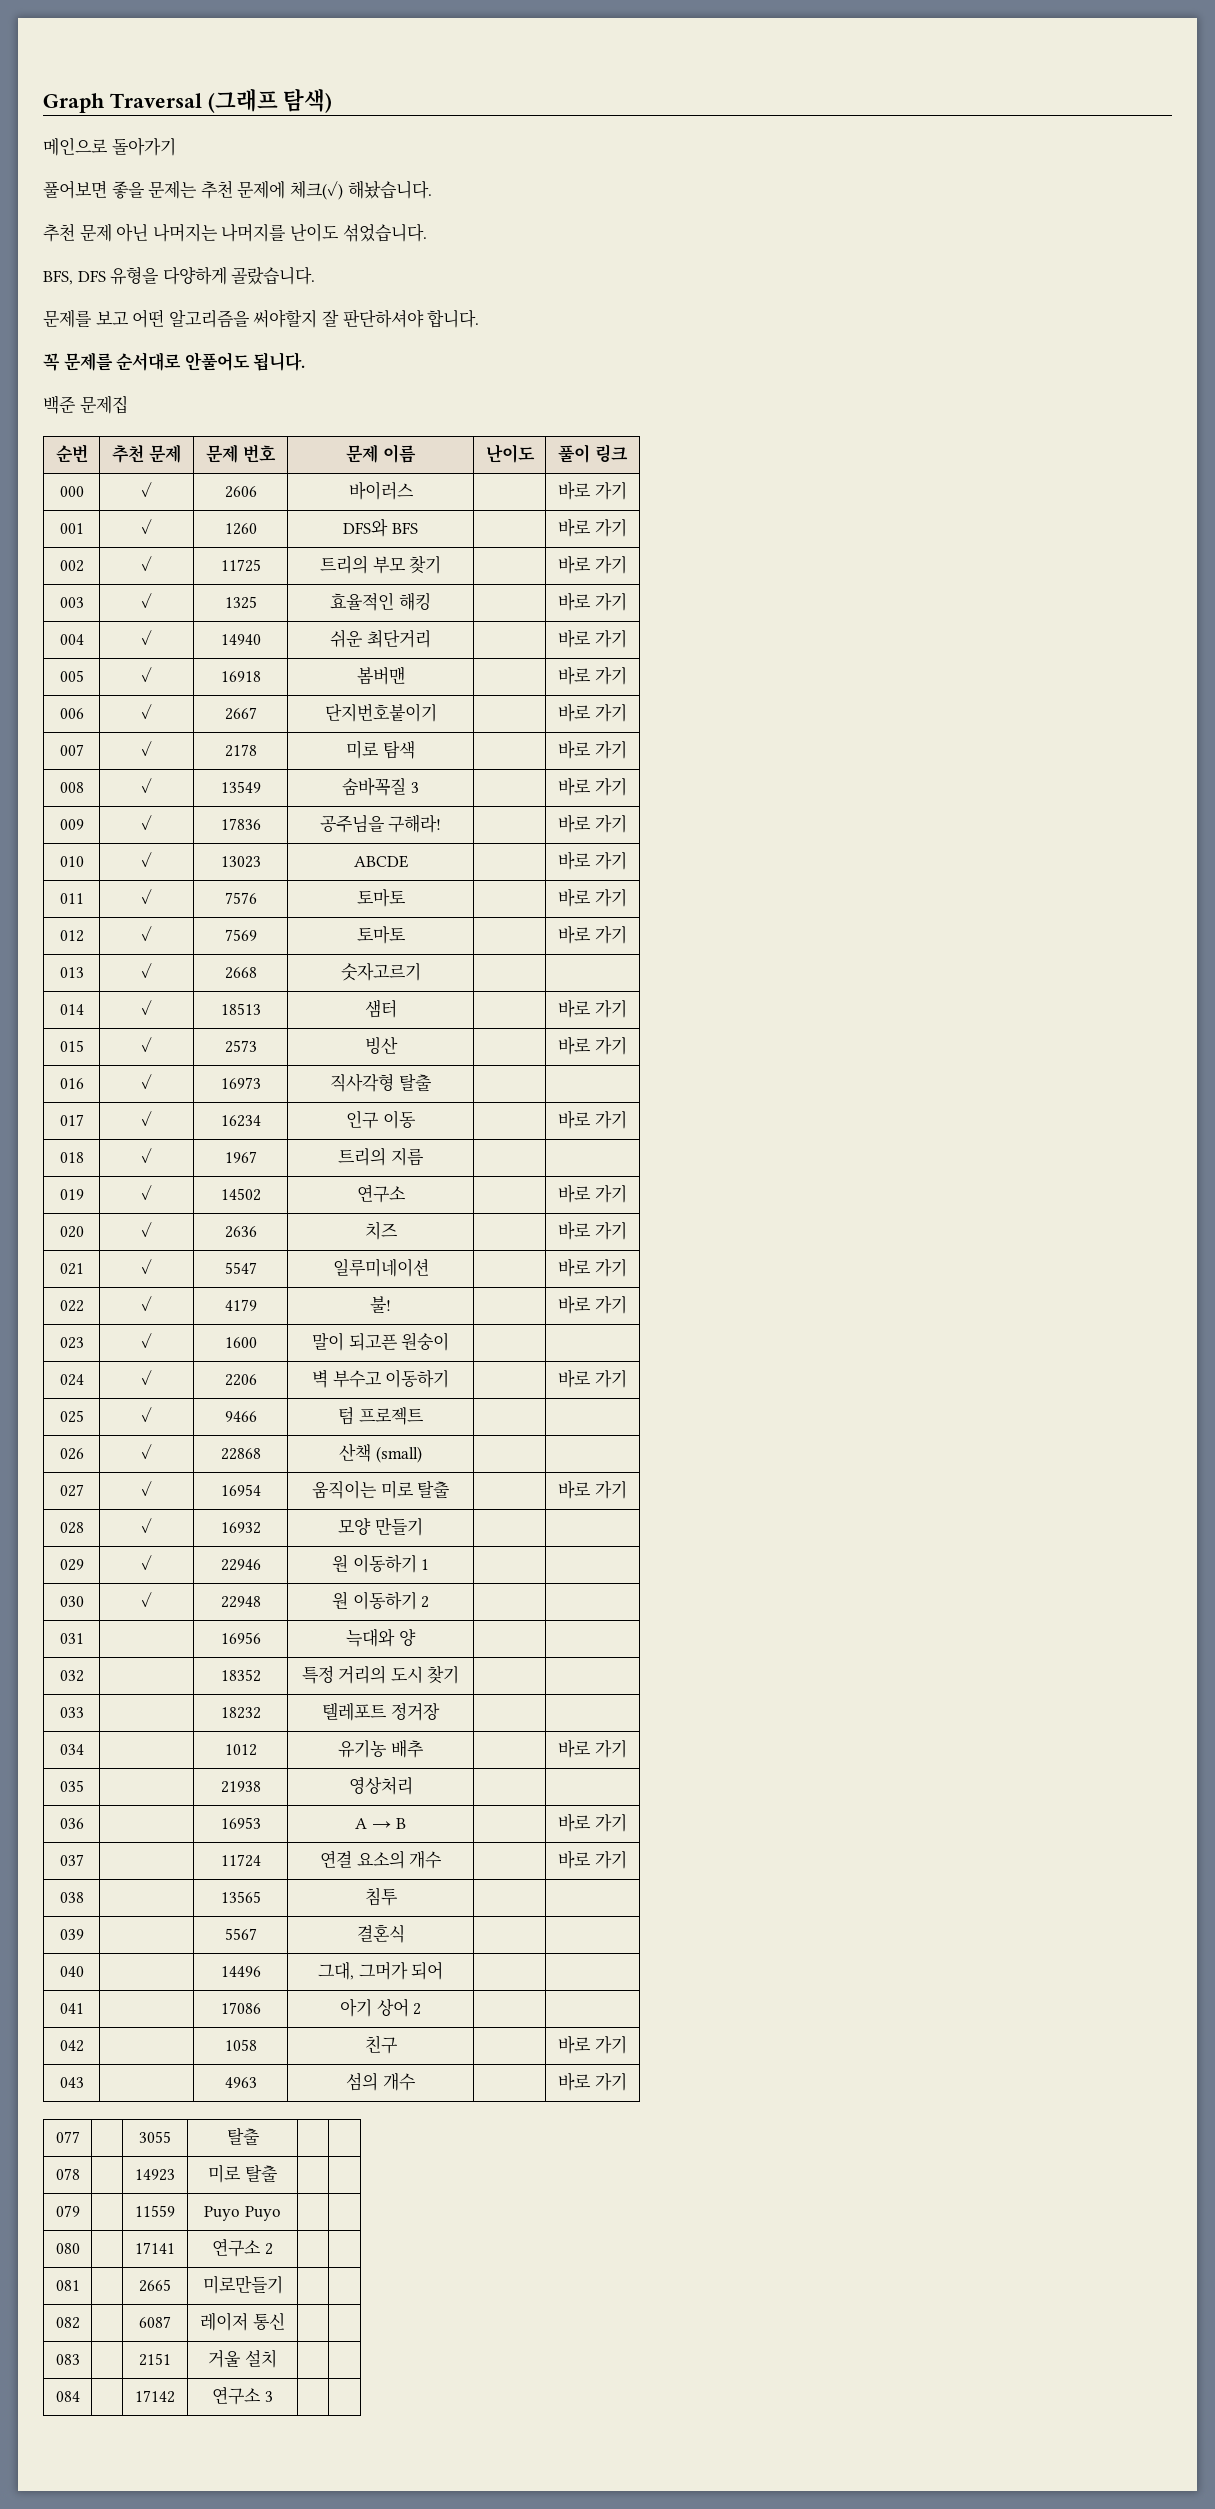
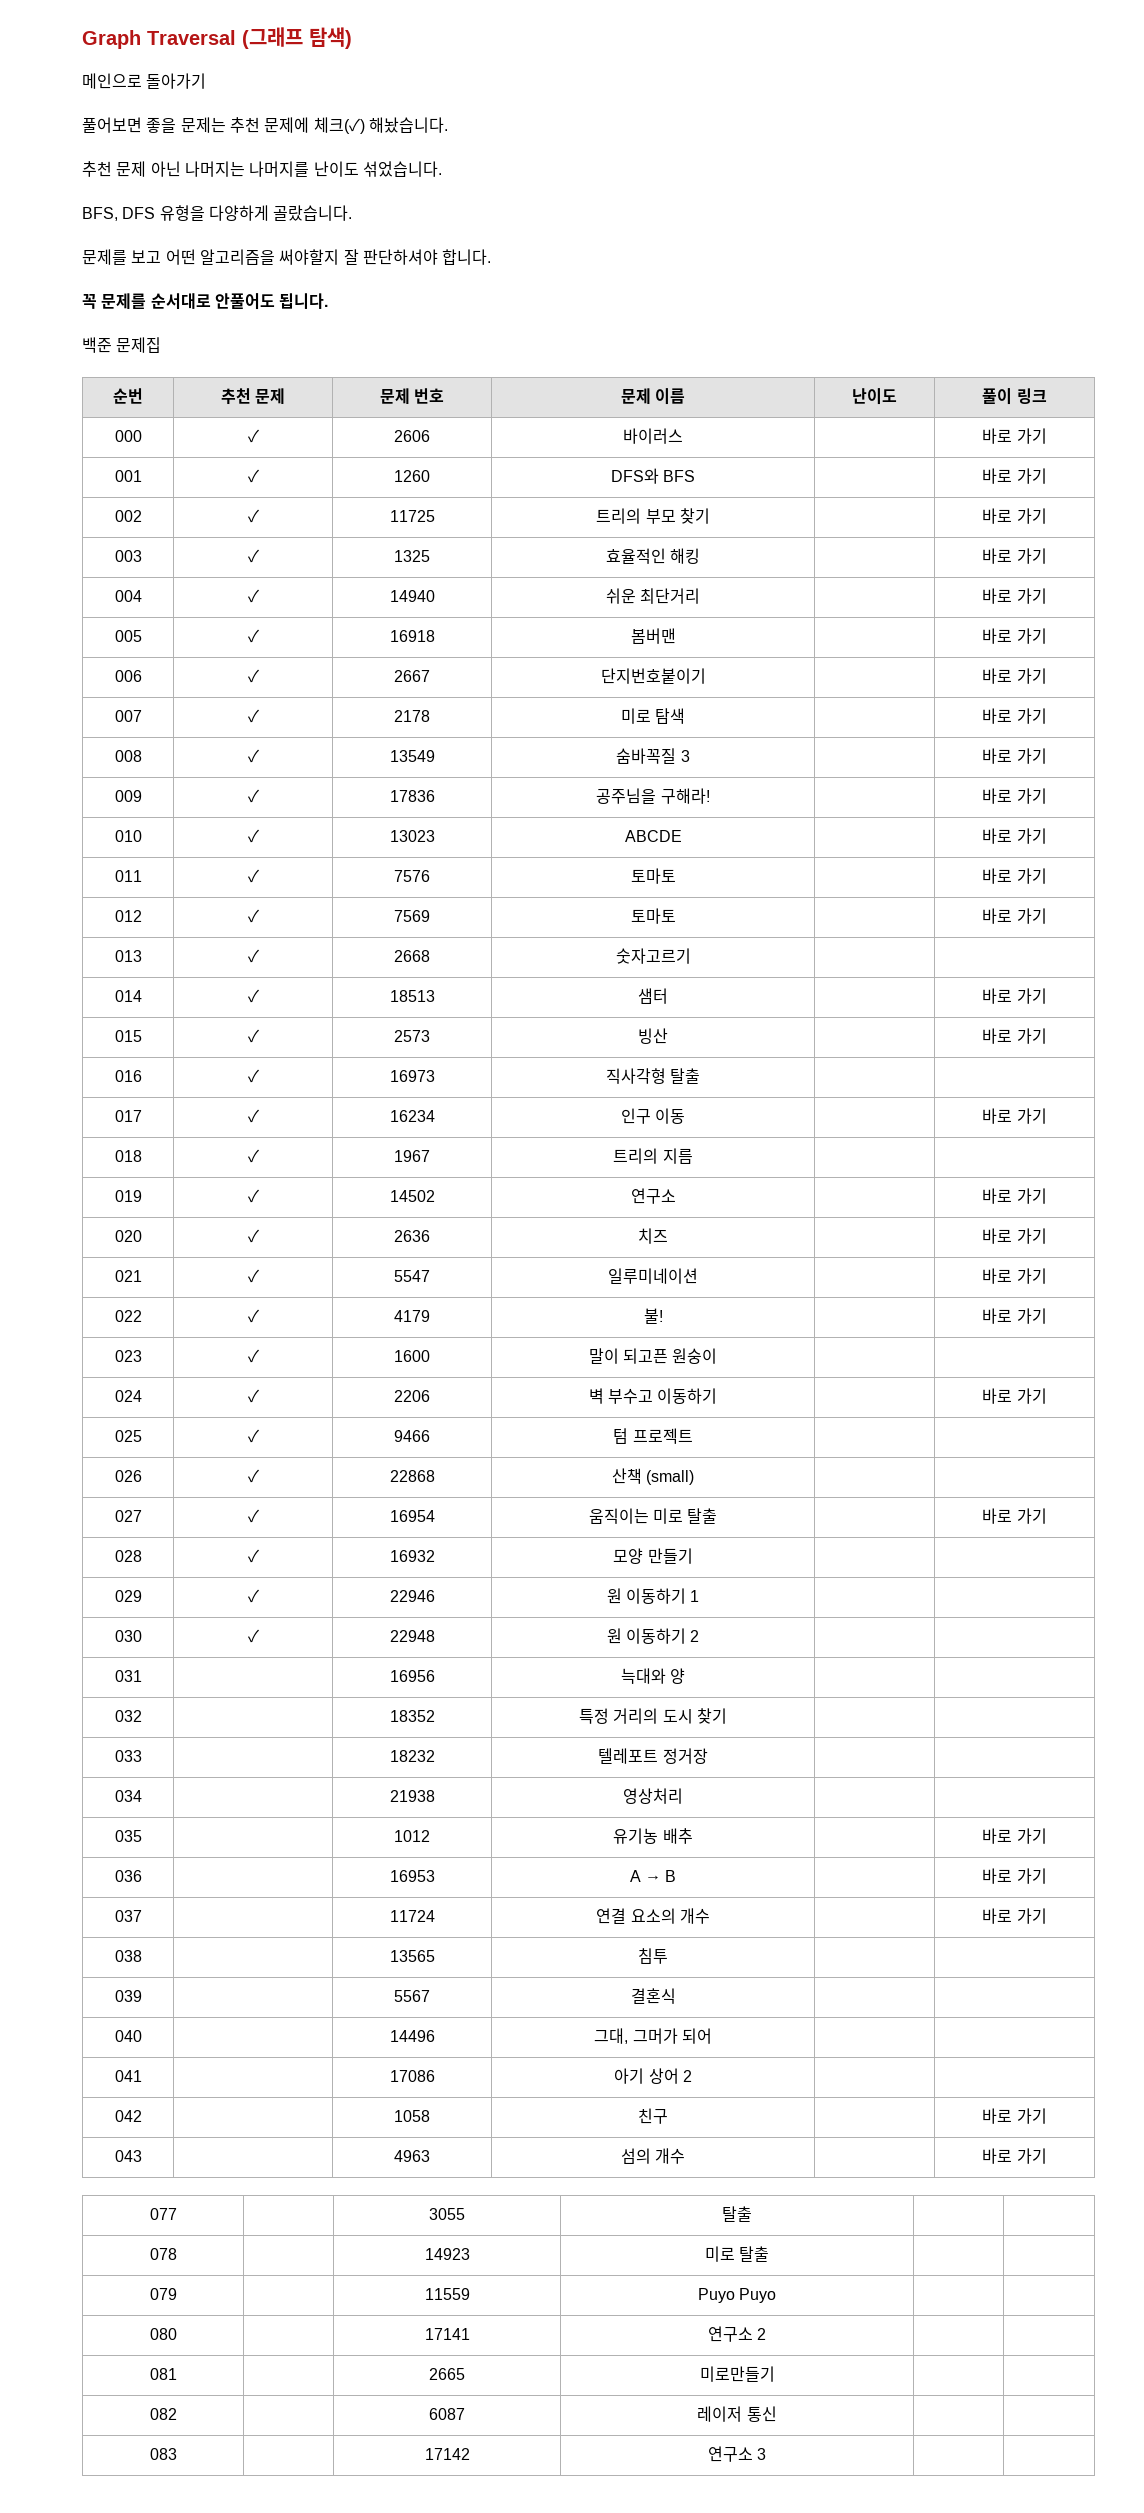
(84, 1749) none -> [389,1790,435,1802] [623,1788,683,1804] [114,1830,142,1842] | 21938 | 영상처리 | | // 035 |
[59,1780,84,1792] [220,1781,261,1793] [348,1776,413,1795] // 035 | | 21938 | 영상처리 | | -> (1047, 1836) none
[139,2353,171,2366] [208,2349,277,2368] [55,2391,80,2402] | 2151 | 거울 설치 | | // 084 | -> (177, 2454) none

